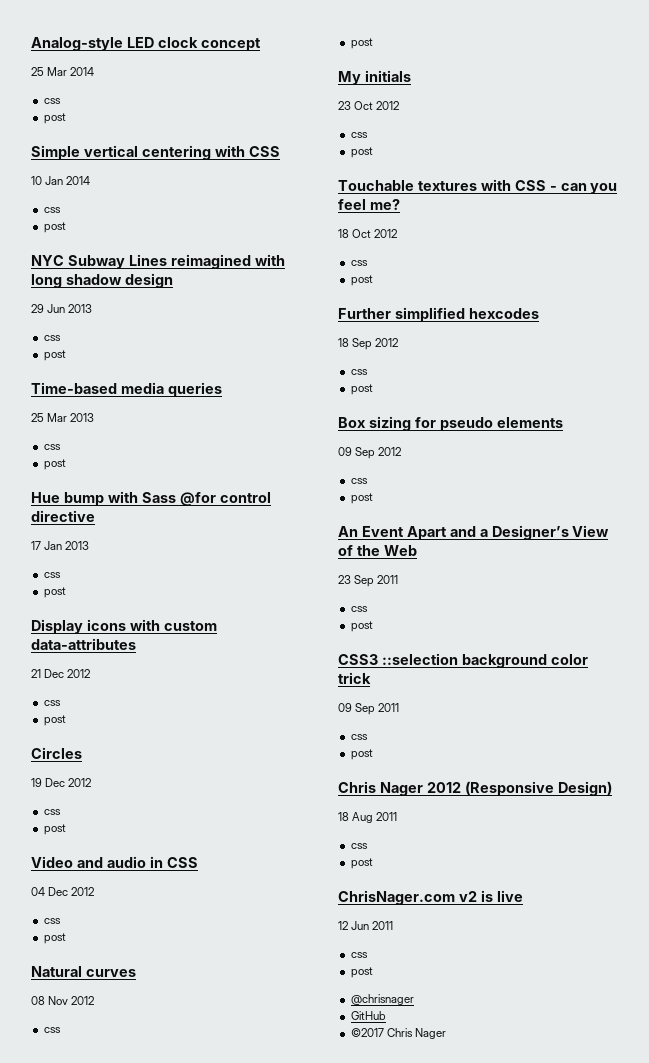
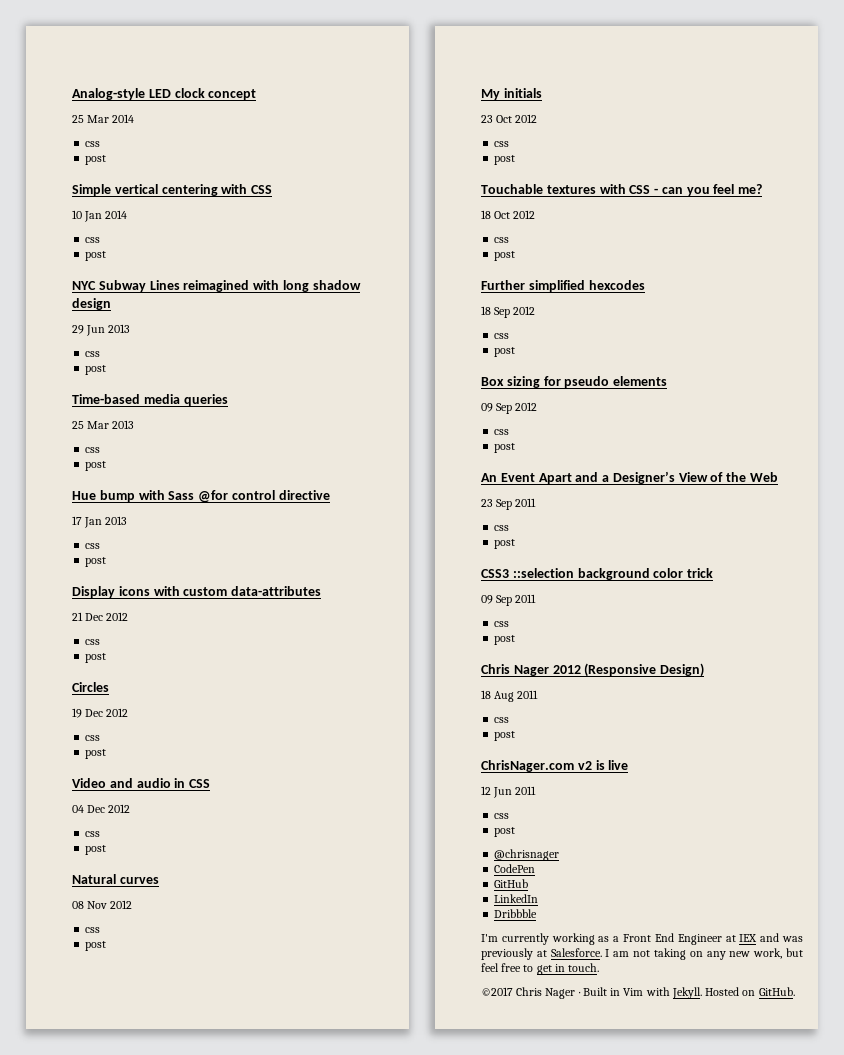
(414, 999) none -> [494,864,536,873] // CodePen
[350,1028,446,1039] ©2017 Chris Nager -> [494,894,539,903] [494,909,538,918] [481,933,803,945] [481,948,803,960] [481,963,600,975] [481,987,795,999] LinkedIn // Dribbble // I'm currently working as a Front End Engineer at IEX and was previously at Salesforce. I am not taking on any new work, but feel free to get in touch. // ©2017 Chris Nager · Built in Vim with Jekyll. Hosted on GitHub.

